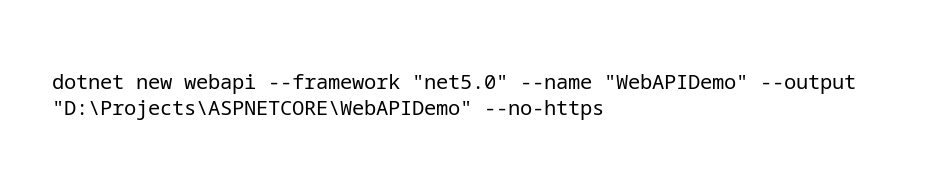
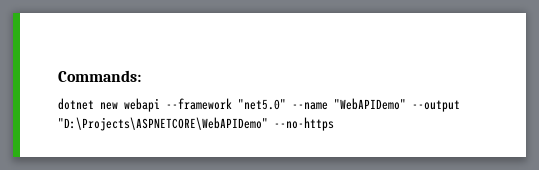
(52, 81) none -> [58,70,141,82] Commands: //

